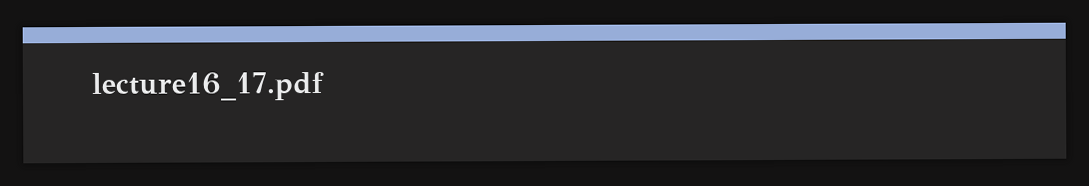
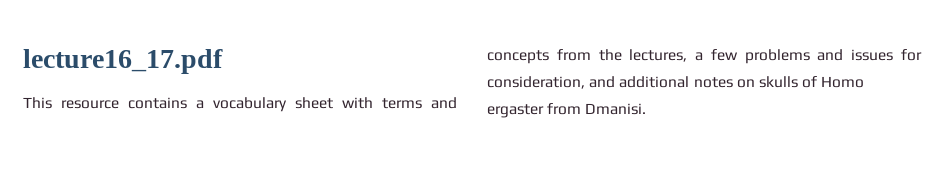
(325, 86) none -> [23,97,457,112] [487,49,922,64] [487,76,865,89] [487,103,647,118] // This resource contains a vocabulary sheet with terms and concepts from the lectures, a few problems and issues for consideration, and additional notes on skulls of Homo ergaster from Dmanisi.

